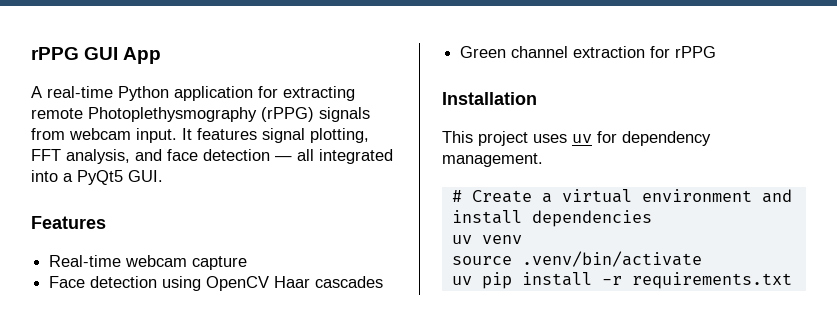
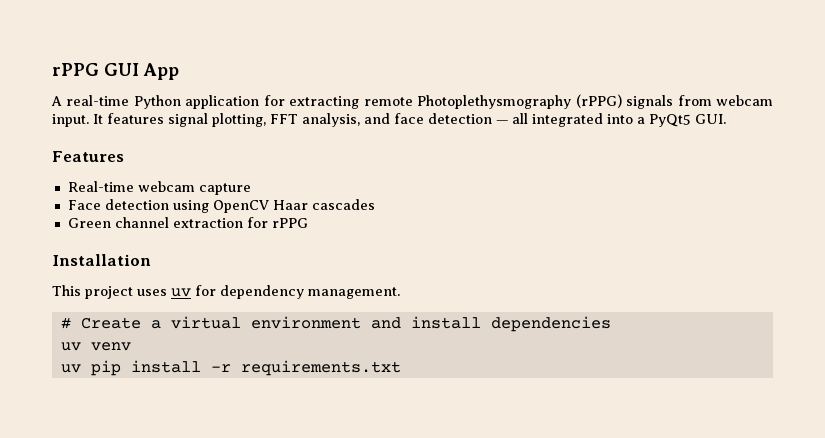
[451,251,702,267] // source .venv/bin/activate -> (131, 346) none

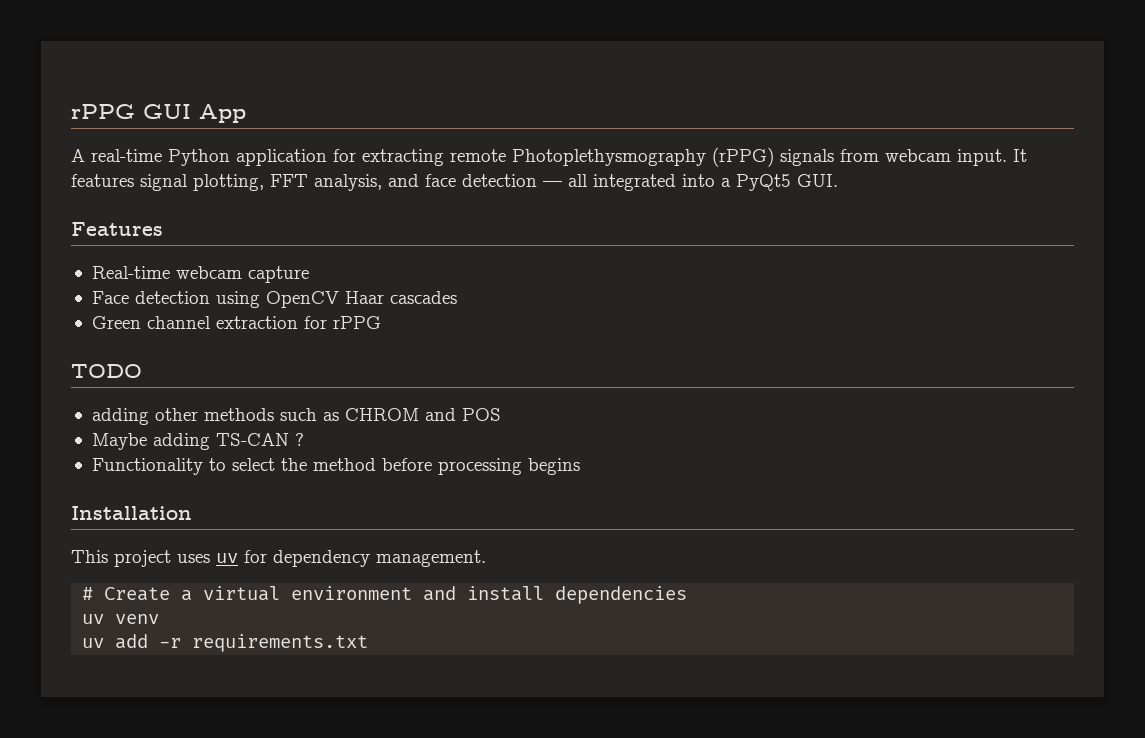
(308, 223) none -> [71,364,142,378] [91,408,501,425] [91,433,304,450] [91,458,580,475] // TODO // adding other methods such as CHROM and POS // Maybe adding TS-CAN ? // Functionality to select the method before processing begins
[90,360,201,376] pip install -> [115,634,149,649] add

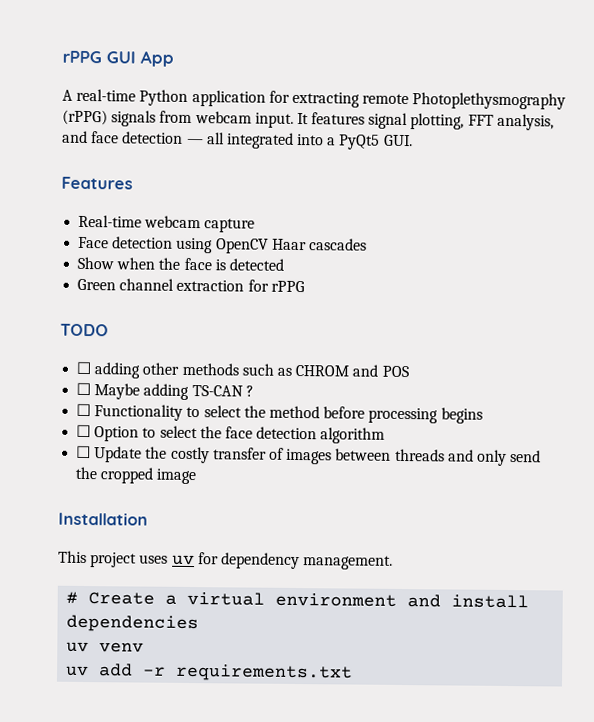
(457, 297) none -> [77,256,284,271] // Show when the face is detected
(142, 371) none -> [76,361,92,375] ☐
(501, 414) none -> [76,382,92,396] ☐
(304, 439) none -> [76,403,92,417] ☐
(580, 466) none -> [76,424,386,444] [76,445,542,466] [75,466,197,485] // ☐ Option to select the face detection algorithm // ☐ Update the costly transfer of images between threads and only send the cropped image

